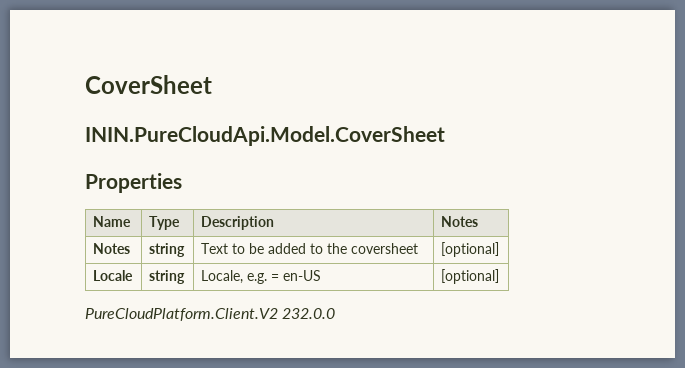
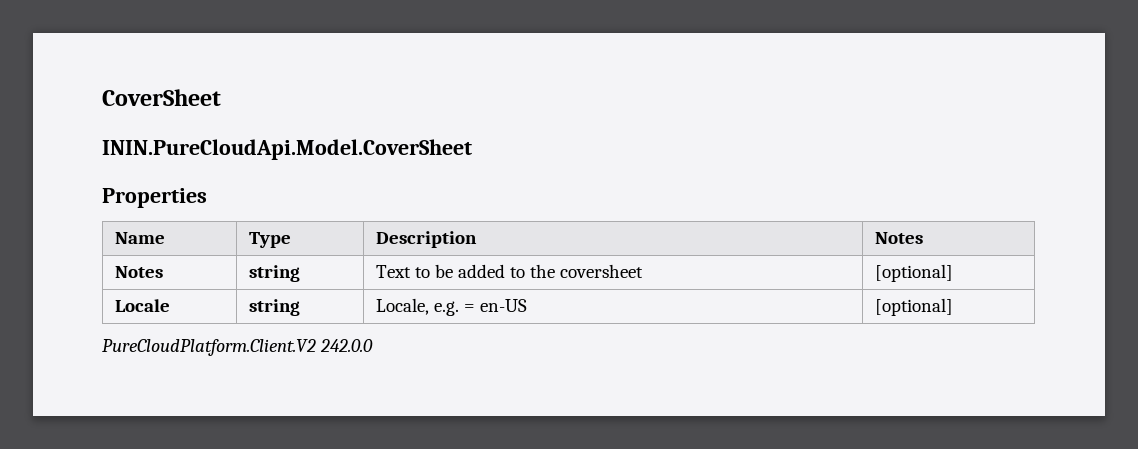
[282,308,336,319] 232.0.0 -> [320,339,374,352] 242.0.0

